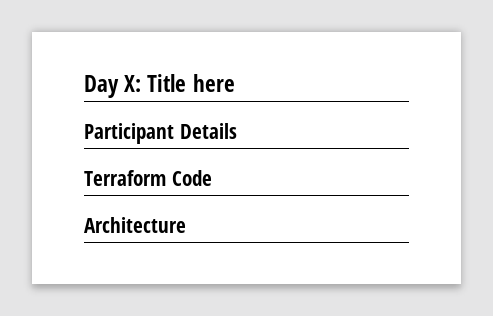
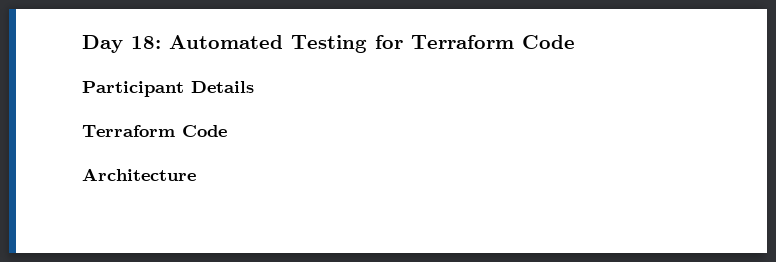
[124,74,235,92] X: Title here -> [131,35,575,53] 18: Automated Testing for Terraform Code

